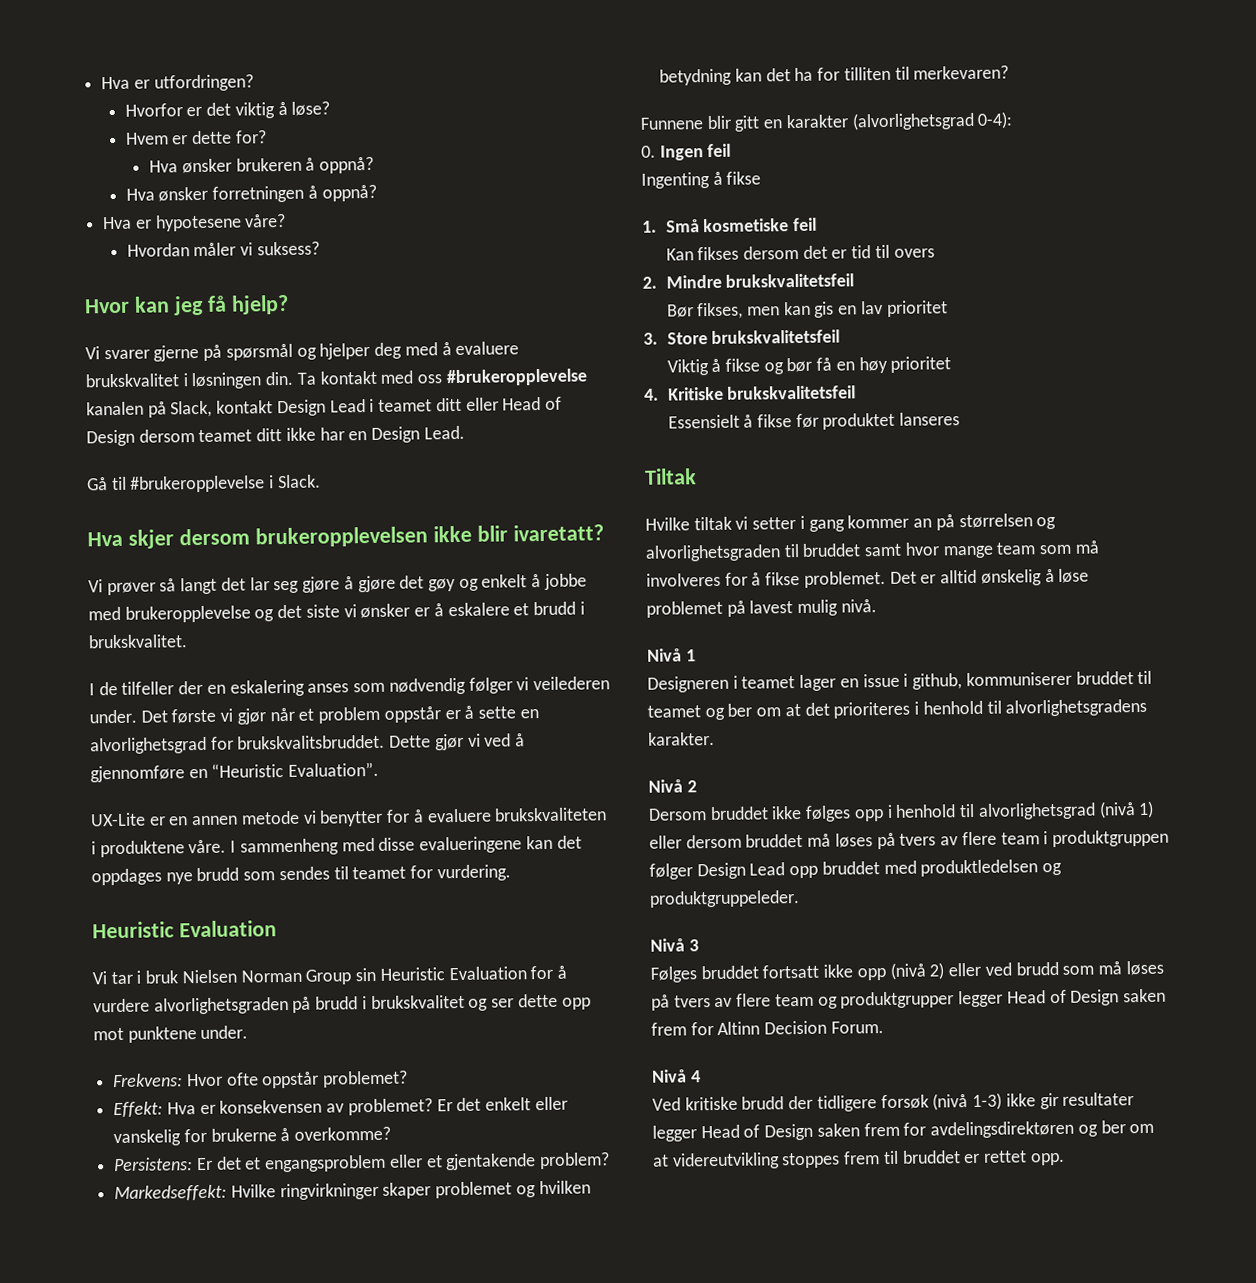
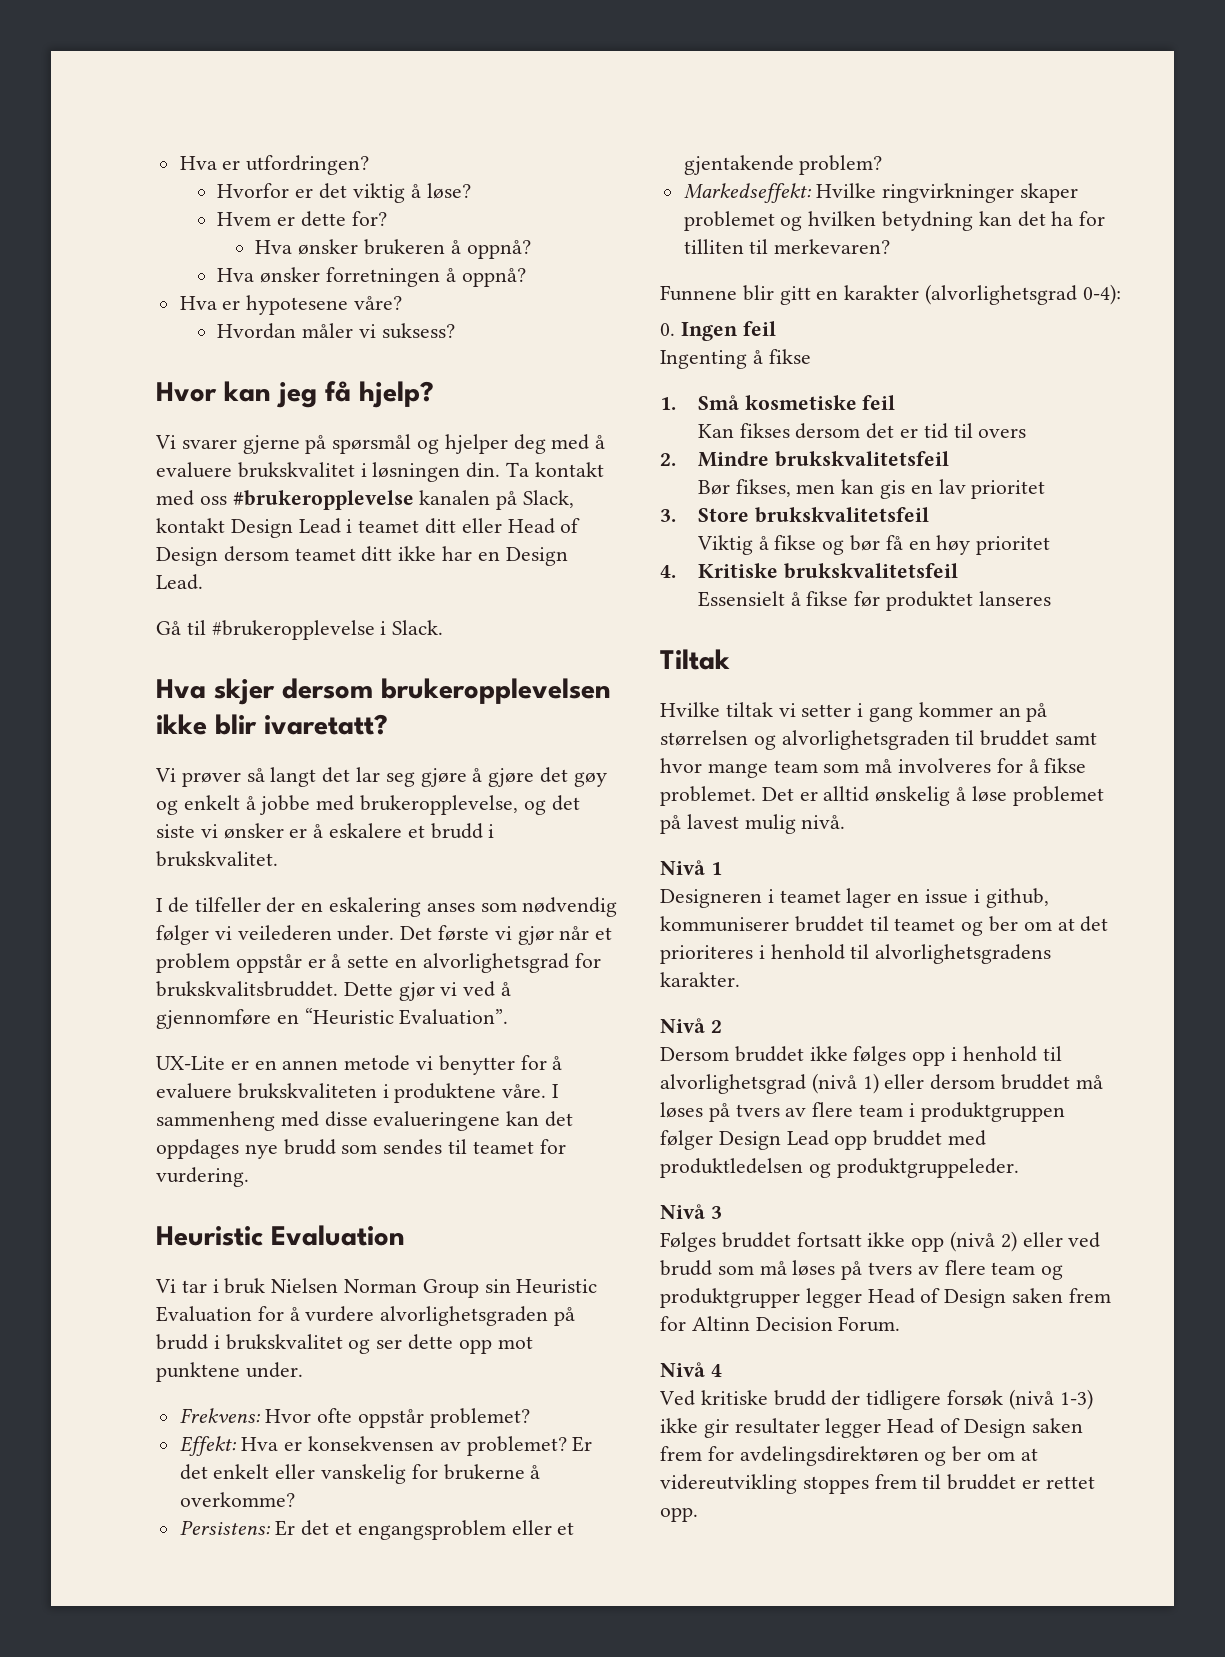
[124,605,251,623] brukeropplevelse -> [360,795,519,815] brukeropplevelse,

